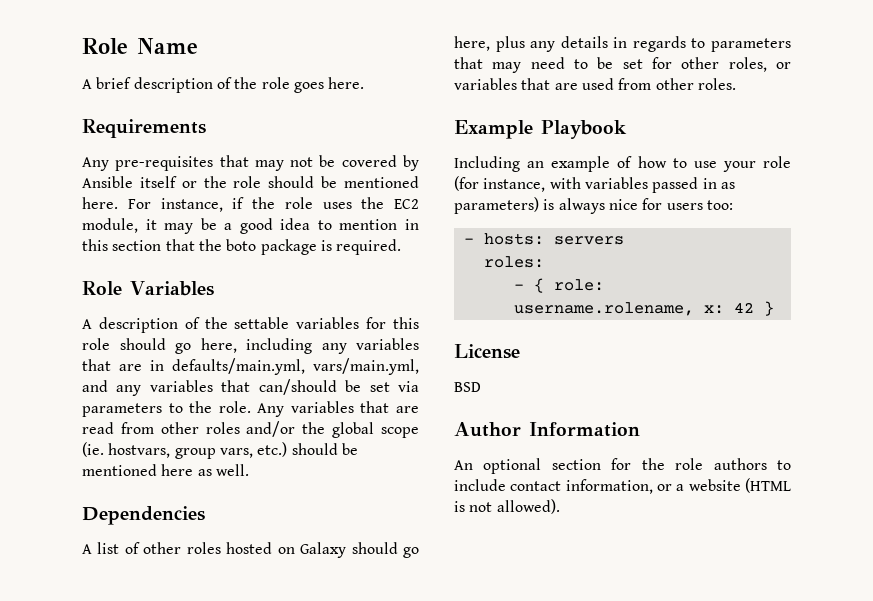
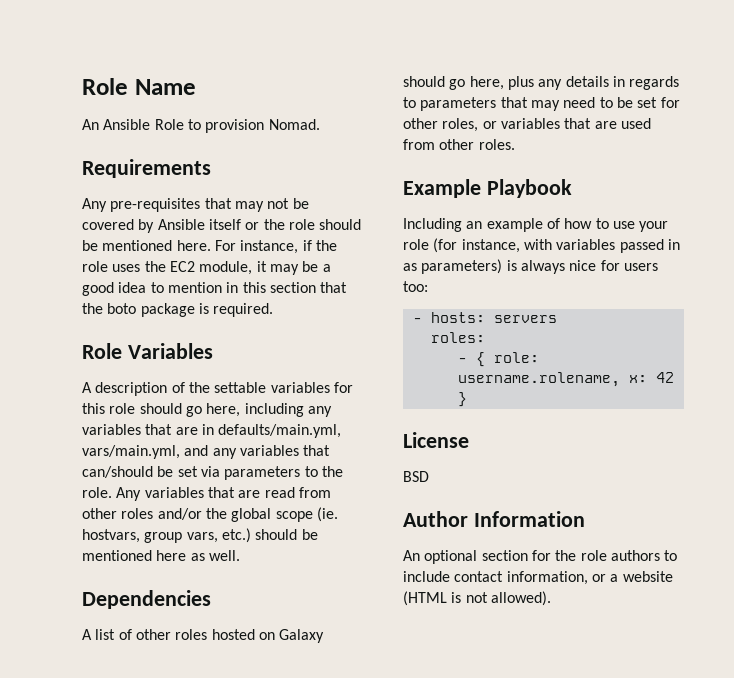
[82,77,365,93] A brief description of the role goes here. -> [82,119,320,133] An Ansible Role to provision Nomad.

